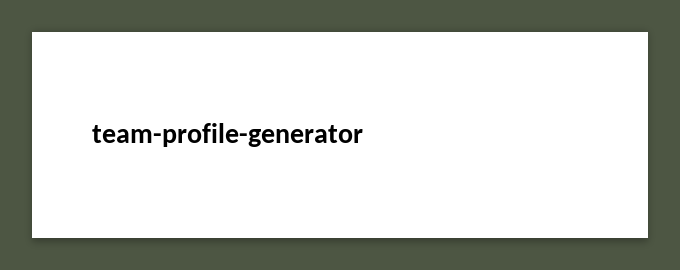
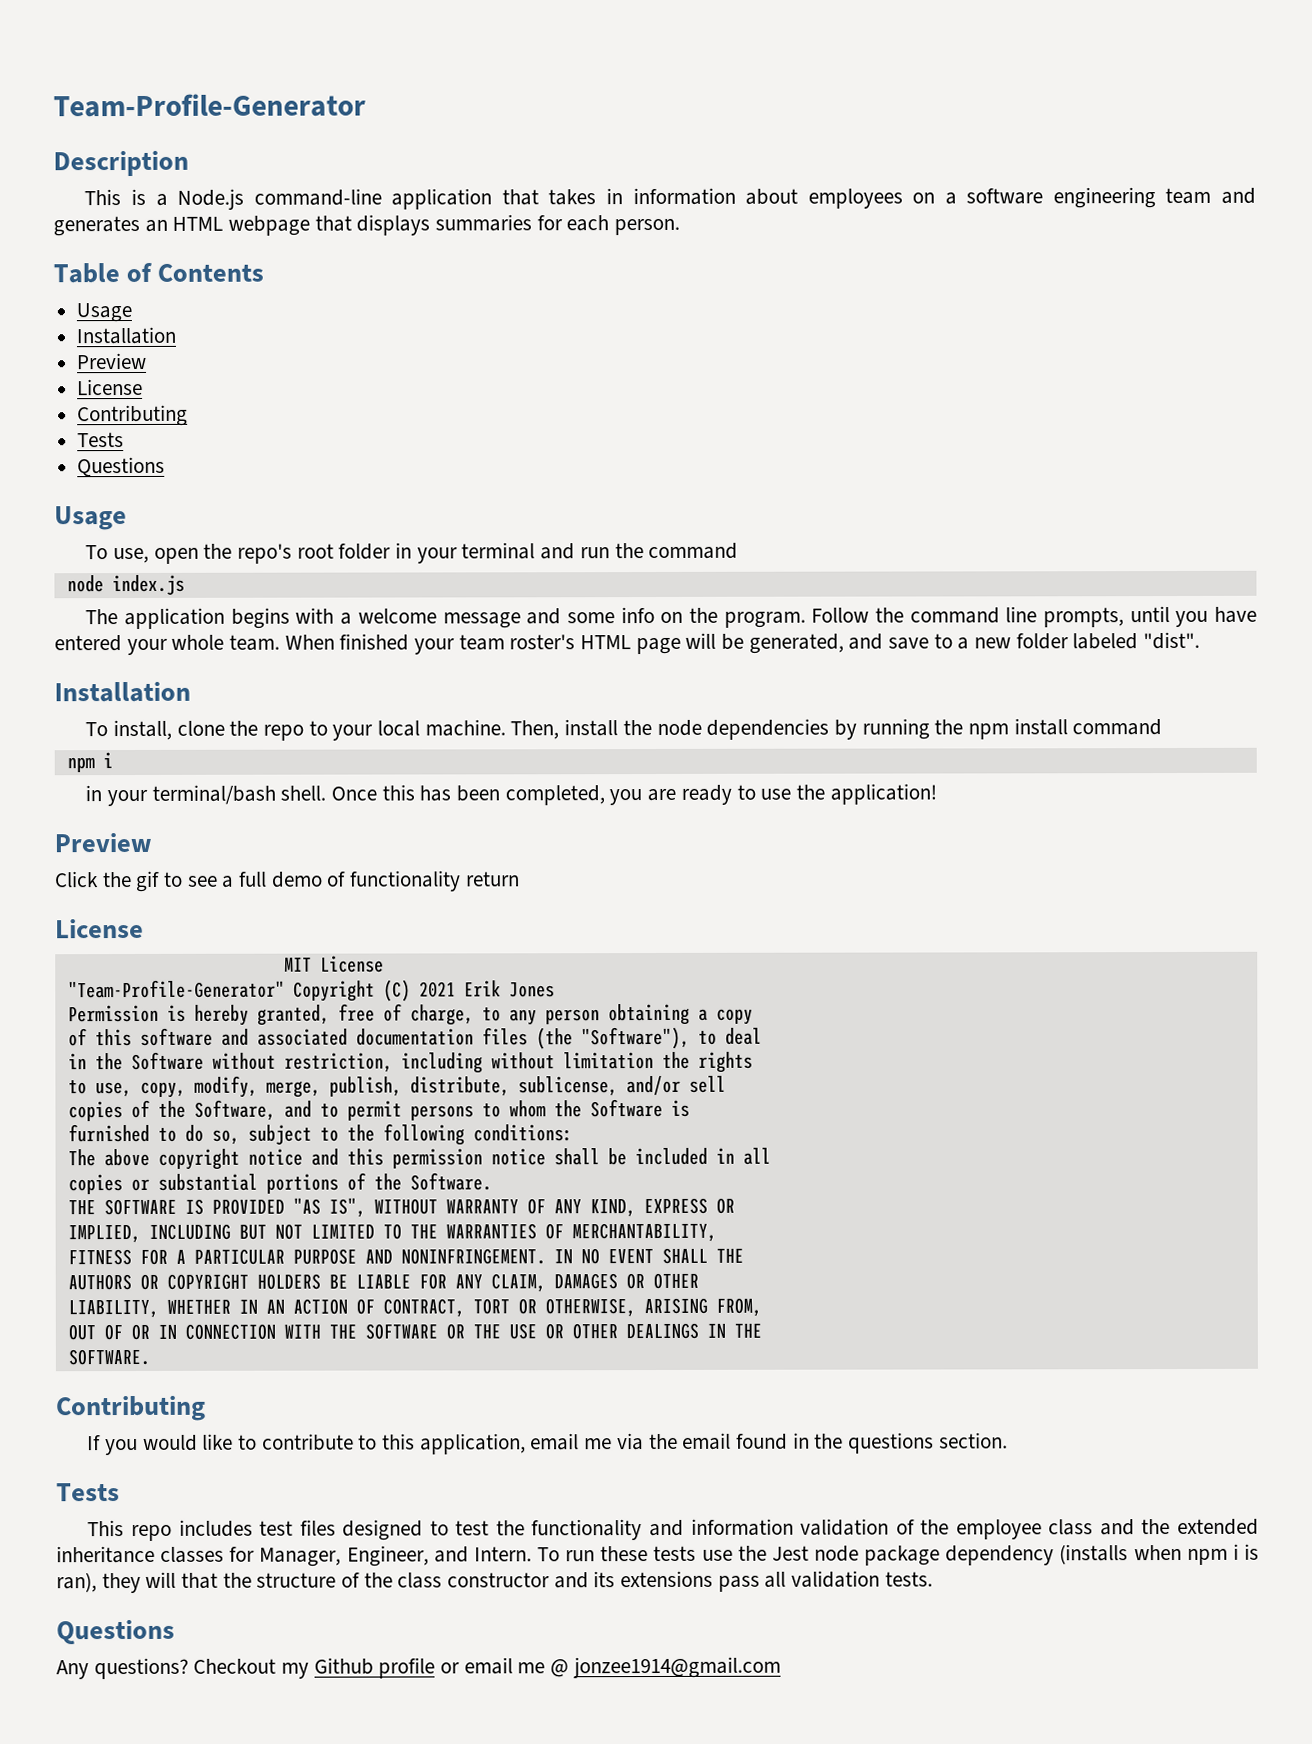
[92,123,363,147] team-profile-generator -> [53,93,366,118] [53,150,189,177] [84,187,1256,210] [53,214,681,237] [53,262,265,284] [76,303,133,323] [76,326,177,345] [77,352,148,370] [77,378,144,396] [77,404,189,427] [77,432,125,448] [77,456,166,478] [54,506,127,531] [85,542,739,564] [66,574,185,596] [85,606,1258,630] [54,631,1201,656] [54,681,191,703] [85,718,1163,741] [66,752,113,773] [85,783,937,807] [54,832,152,853] [54,870,520,892] [55,918,144,939] [283,955,384,973] [67,979,555,1002] [67,1003,753,1026] [67,1026,762,1050] [67,1051,753,1074] [67,1075,726,1098] [67,1098,690,1122] [67,1123,573,1146] [67,1147,771,1170] [67,1172,492,1195] [67,1197,735,1218] [67,1222,717,1244] [67,1247,744,1266] [67,1272,699,1293] [67,1297,762,1319] [67,1322,762,1341] [67,1348,150,1366] [56,1395,206,1422] [87,1432,1008,1456] [56,1483,120,1502] [87,1518,1259,1542] [56,1543,1259,1567] [56,1570,933,1594] [56,1619,175,1645] [56,1656,781,1680] Team-Profile-Generator // Description // This is a Node.js command-line application that takes in information about employees on a software engineering team and generates an HTML webpage that displays summaries for each person. // Table of Contents // Usage // Installation // Preview // License // Contributing // Tests // Questions // Usage // To use, open the repo's root folder in your terminal and run the command // node index.js // The application begins with a welcome message and some info on the program. Follow the command line prompts, until you have entered your whole team. When finished your team roster's HTML page will be generated, and save to a new folder labeled "dist". // Installation // To install, clone the repo to your local machine. Then, install the node dependencies by running the npm install command // npm i // in your terminal/bash shell. Once this has been completed, you are ready to use the application! // Preview // Click the gif to see a full demo of functionality return // License // MIT License // "Team-Profile-Generator" Copyright (C) 2021 Erik Jones // Permission is hereby granted, free of charge, to any person obtaining a copy // of this software and associated documentation files (the "Software"), to deal // in the Software without restriction, including without limitation the rights // to use, copy, modify, merge, publish, distribute, sublicense, and/or sell // copies of the Software, and to permit persons to whom the Software is // furnished to do so, subject to the following conditions: // The above copyright notice and this permission notice shall be included in all // copies or substantial portions of the Software. // THE SOFTWARE IS PROVIDED "AS IS", WITHOUT WARRANTY OF ANY KIND, EXPRESS OR // IMPLIED, INCLUDING BUT NOT LIMITED TO THE WARRANTIES OF MERCHANTABILITY, // FITNESS FOR A PARTICULAR PURPOSE AND NONINFRINGEMENT. IN NO EVENT SHALL THE // AUTHORS OR COPYRIGHT HOLDERS BE LIABLE FOR ANY CLAIM, DAMAGES OR OTHER // LIABILITY, WHETHER IN AN ACTION OF CONTRACT, TORT OR OTHERWISE, ARISING FROM, // OUT OF OR IN CONNECTION WITH THE SOFTWARE OR THE USE OR OTHER DEALINGS IN THE // SOFTWARE. // Contributing // If you would like to contribute to this application, email me via the email found in the questions section. // Tests // This repo includes test files designed to test the functionality and information validation of the employee class and the extended inheritance classes for Manager, Engineer, and Intern. To run these tests use the Jest node package dependency (installs when npm i is ran), they will that the structure of the class constructor and its extensions pass all validation tests. // Questions // Any questions? Checkout my Github profile or email me @ jonzee1914@gmail.com

